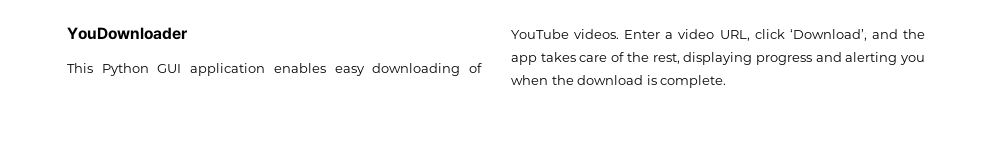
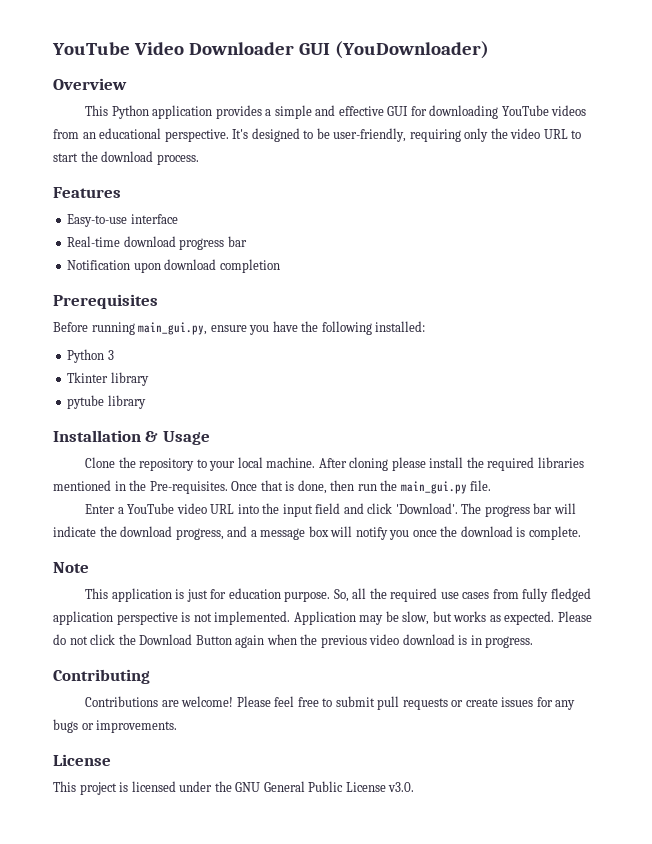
[67,27,188,40] [67,63,483,76] [511,29,925,41] [511,52,925,65] [511,75,727,88] YouDownloader // This Python GUI application enables easy downloading of YouTube videos. Enter a video URL, click ‘Download’, and the app takes care of the rest, displaying progress and alerting you when the download is complete. -> [52,41,489,59] [53,78,127,90] [85,105,587,119] [53,128,582,142] [53,151,199,165] [53,187,121,198] [67,214,178,227] [67,236,247,250] [67,259,280,273] [53,294,158,309] [53,321,426,335] [67,349,114,363] [67,372,149,386] [67,395,146,409] [53,430,210,445] [85,457,584,471] [53,480,492,494] [85,503,576,517] [53,526,581,540] [53,562,89,573] [85,588,591,602] [53,611,592,625] [53,634,534,648] [53,669,150,684] [85,696,576,710] [53,719,178,733] [53,754,111,766] [53,781,415,795] YouTube Video Downloader GUI (YouDownloader) // Overview // This Python application provides a simple and effective GUI for downloading YouTube videos from an educational perspective. It's designed to be user-friendly, requiring only the video URL to start the download process. // Features // Easy-to-use interface // Real-time download progress bar // Notification upon download completion // Prerequisites // Before running main_gui.py, ensure you have the following installed: // Python 3 // Tkinter library // pytube library // Installation & Usage // Clone the repository to your local machine. After cloning please install the required libraries mentioned in the Pre-requisites. Once that is done, then run the main_gui.py file. // Enter a YouTube video URL into the input field and click 'Download'. The progress bar will indicate the download progress, and a message box will notify you once the download is complete. // Note // This application is just for education purpose. So, all the required use cases from fully fledged application perspective is not implemented. Application may be slow, but works as expected. Please do not click the Download Button again when the previous video download is in progress. // Contributing // Contributions are welcome! Please feel free to submit pull requests or create issues for any bugs or improvements. // License // This project is licensed under the GNU General Public License v3.0.

